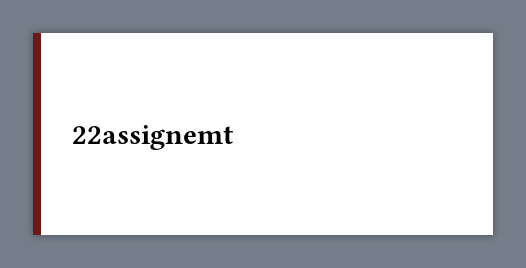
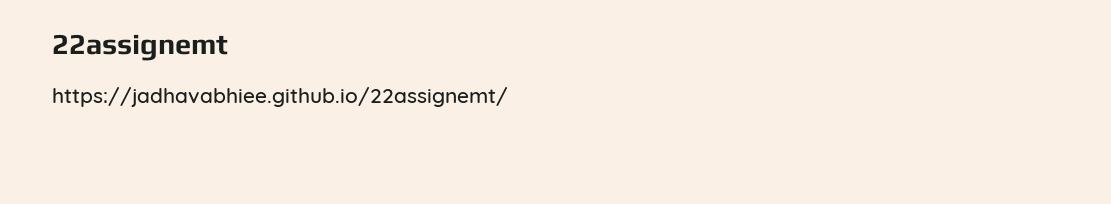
(233, 137) none -> [52,87,508,107] // https://jadhavabhiee.github.io/22assignemt/

